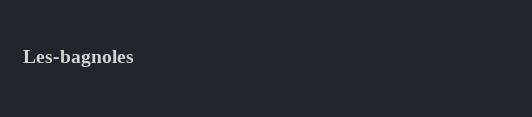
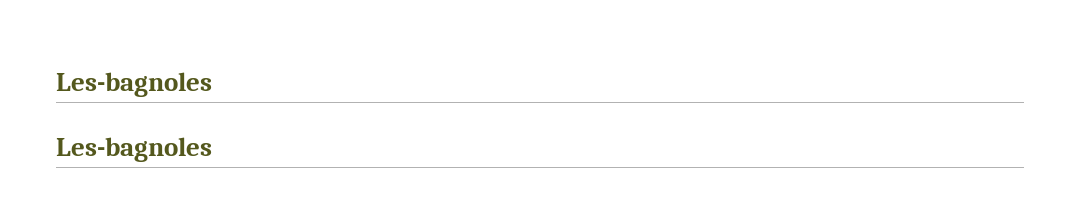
[23,50,134,67] Les-bagnoles -> [56,72,212,97] [56,137,212,162] Les-bagnoles // Les-bagnoles

